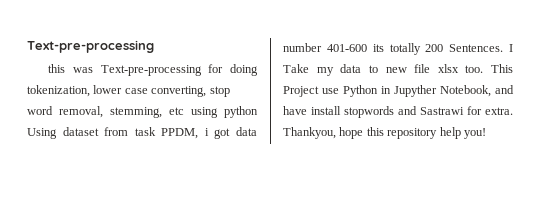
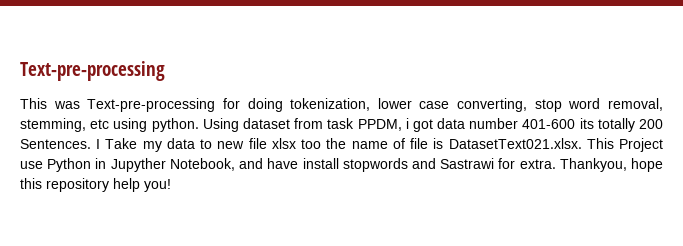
[48,64,66,73] this -> [20,98,47,109] This
[224,106,258,118] python -> [151,118,199,132] python.
[465,65,484,73] too. -> [301,138,582,149] too the name of file is DatasetText021.xlsx.

